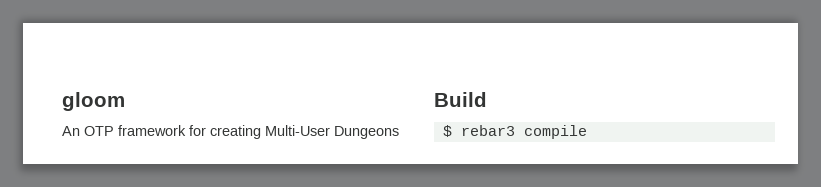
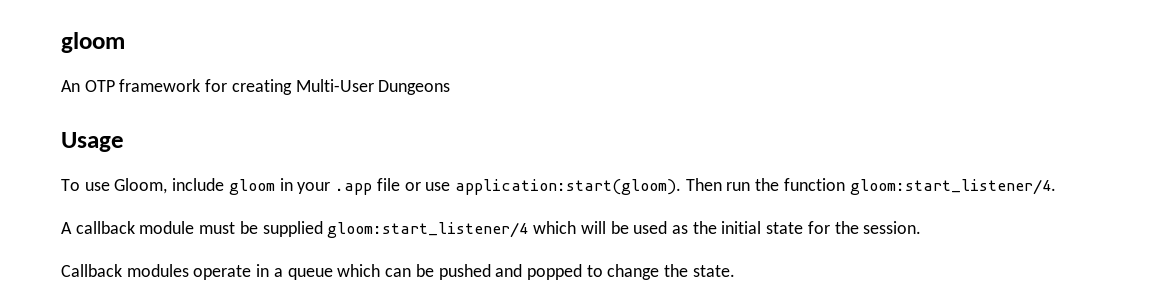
[434,92,487,107] [442,125,587,139] Build // $ rebar3 compile -> [61,132,124,152] [61,178,1056,195] [61,221,922,238] [61,264,735,280] Usage // To use Gloom, include gloom in your .app file or use application:start(gloom). Then run the function gloom:start_listener/4. // A callback module must be supplied gloom:start_listener/4 which will be used as the initial state for the session. // Callback modules operate in a queue which can be pushed and popped to change the state.

